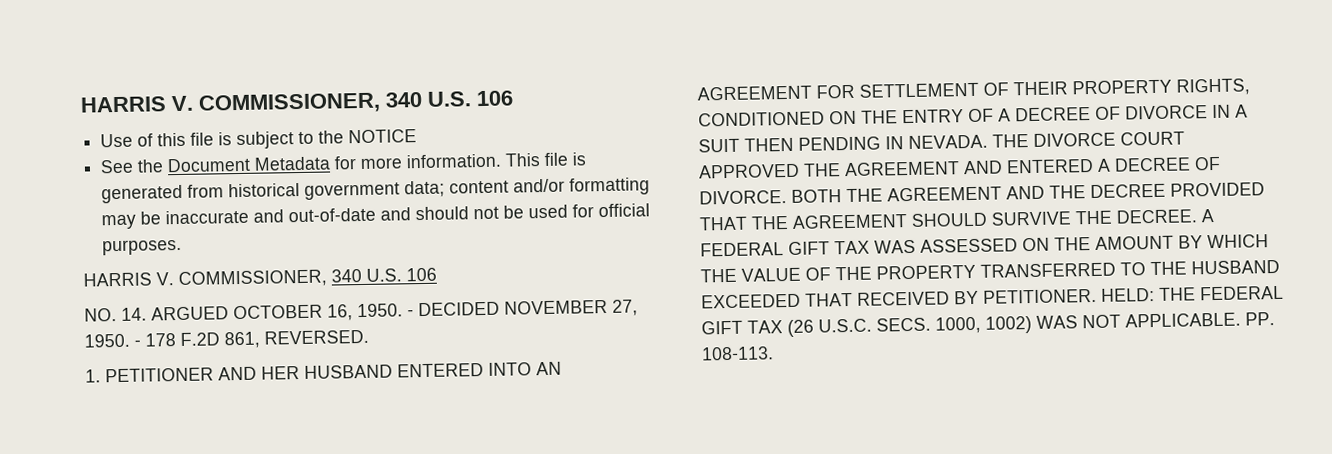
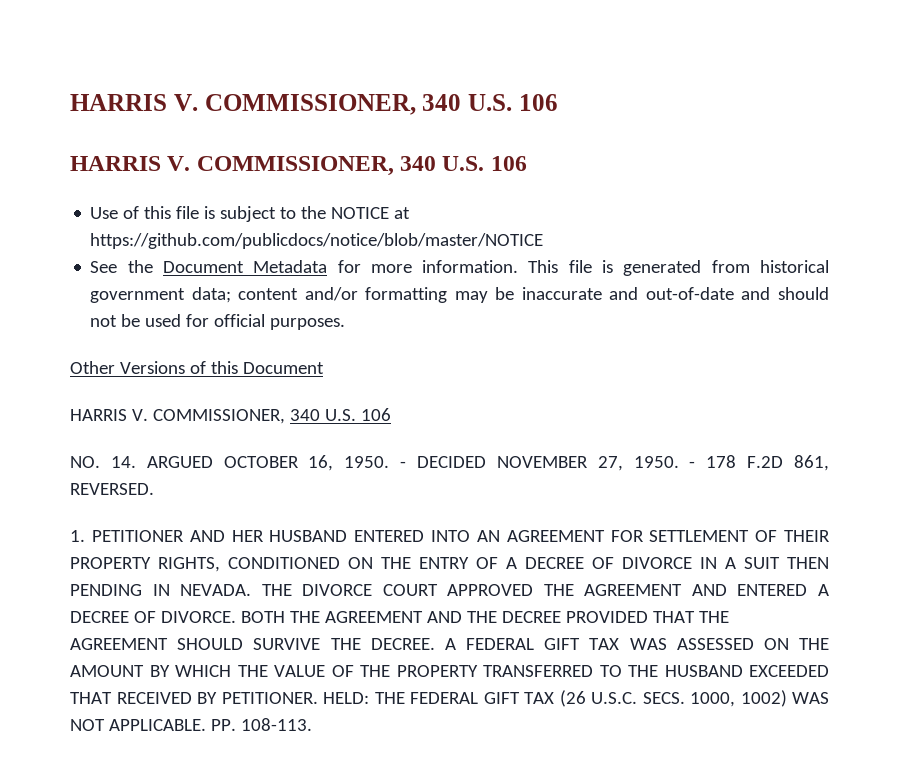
[80,90,513,115] HARRIS V. COMMISSIONER, 340 U.S. 106 -> [70,94,558,115] [70,156,527,176] HARRIS V. COMMISSIONER, 340 U.S. 106 // HARRIS V. COMMISSIONER, 340 U.S. 106
(418, 136) none -> [394,207,411,219] [90,233,544,249] at https://github.com/publicdocs/notice/blob/master/NOTICE
(183, 247) none -> [70,361,324,374] // Other Versions of this Document

